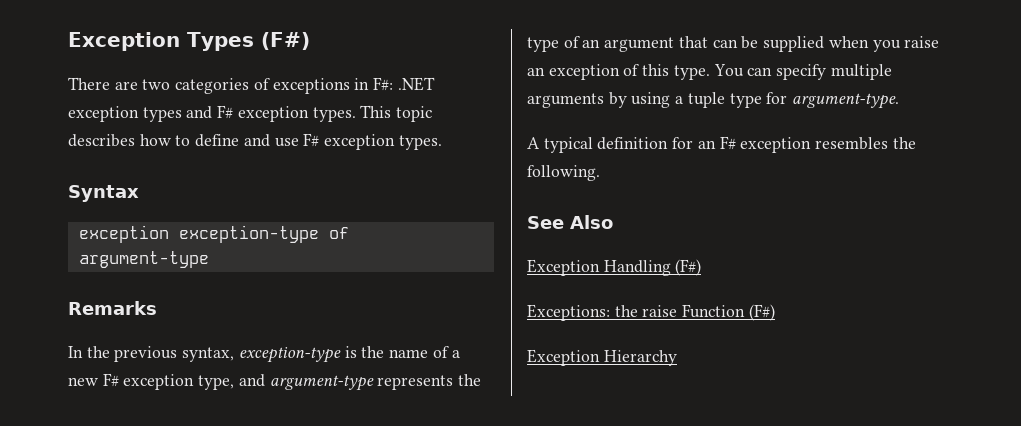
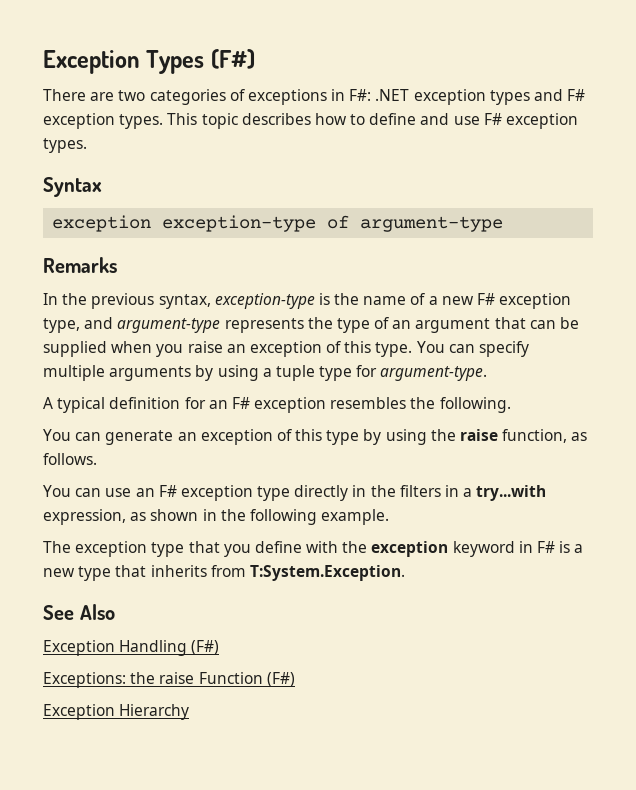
(600, 173) none -> [43,429,588,445] [43,453,97,465] [43,485,547,501] [43,509,390,525] [43,541,584,557] [43,565,405,581] // You can generate an exception of this type by using the raise function, as follows. // You can use an F# exception type directly in the filters in a try...with expression, as shown in the following example. // The exception type that you define with the exception keyword in F# is a new type that inherits from T:System.Exception.

